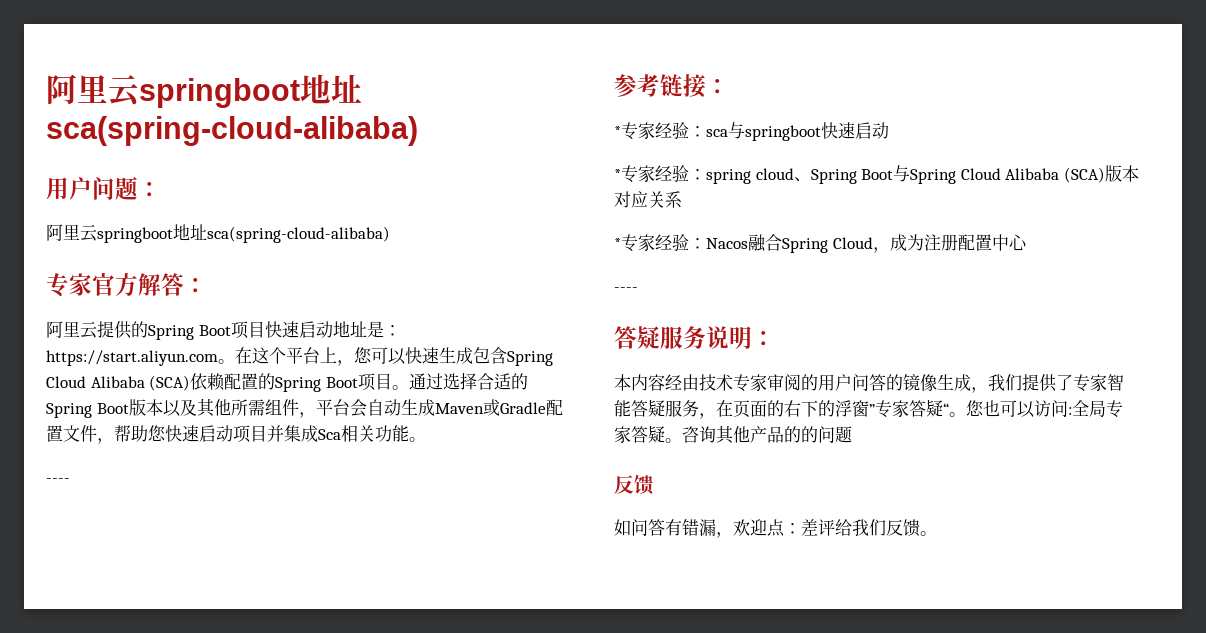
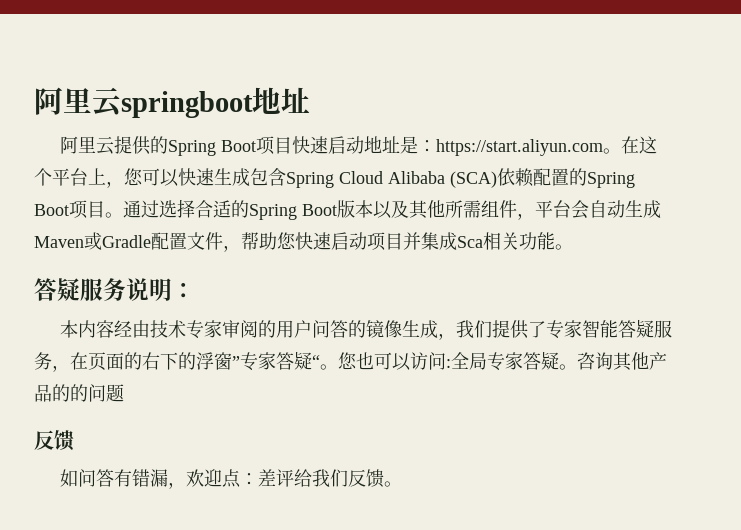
[46,74,362,108] [46,116,418,146] [46,176,161,200] [46,224,390,243] [46,273,207,297] 阿里云springboot地址sca(spring-cloud-alibaba) // 用户问题： // 阿里云springboot地址sca(spring-cloud-alibaba) // 专家官方解答： -> [34,87,310,118] 阿里云springboot地址
[46,478,70,483] [614,74,729,98] [614,122,889,141] [614,165,1139,184] [614,191,682,208] [614,234,1027,253] [614,287,638,292] // ---- // 参考链接： // *专家经验：sca与springboot快速启动 // *专家经验：spring cloud、Spring Boot与Spring Cloud Alibaba (SCA)版本对应关系 // *专家经验：Nacos融合Spring Cloud，成为注册配置中心 // ---- -> (573, 247) none

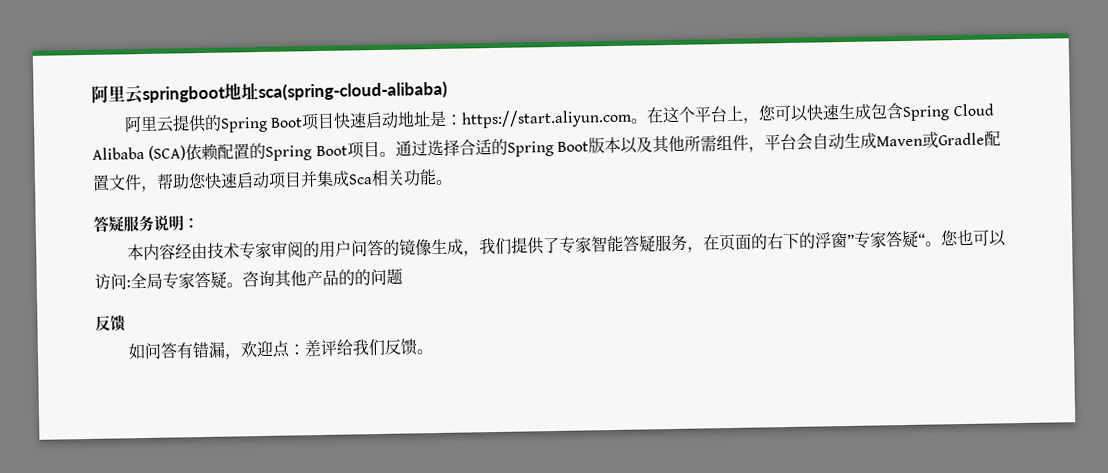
(310, 100) none -> [258,80,448,102] sca(spring-cloud-alibaba)

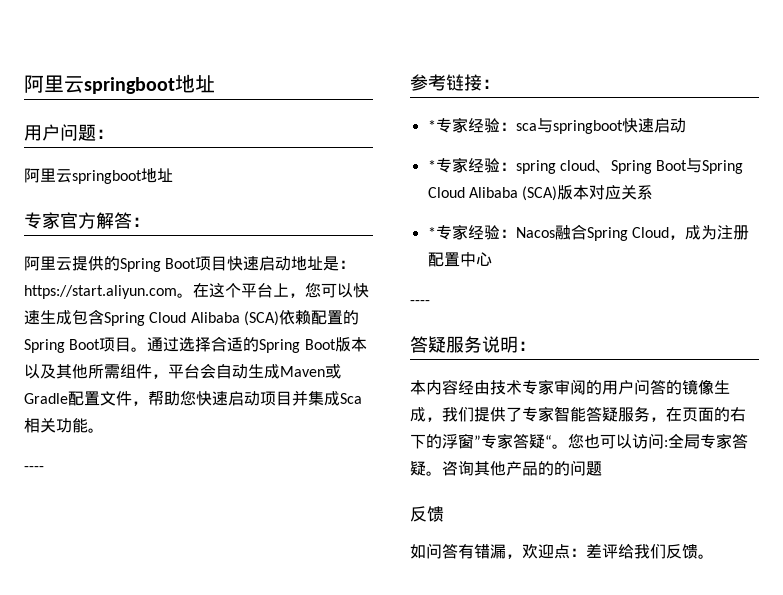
[91,80,448,105] 阿里云springboot地址sca(spring-cloud-alibaba) -> [24,74,215,94] [24,124,114,141] [24,168,173,184] [24,212,150,229] 阿里云springboot地址 // 用户问题： // 阿里云springboot地址 // 专家官方解答：
(453, 182) none -> [24,466,44,471] [410,74,500,91] [427,117,686,134] [427,157,744,174] [427,185,654,201] [427,224,749,241] [427,252,492,267] [410,300,430,305] // ---- // 参考链接： // *专家经验：sca与springboot快速启动 // *专家经验：spring cloud、Spring Boot与Spring Cloud Alibaba (SCA)版本对应关系 // *专家经验：Nacos融合Spring Cloud，成为注册配置中心 // ----

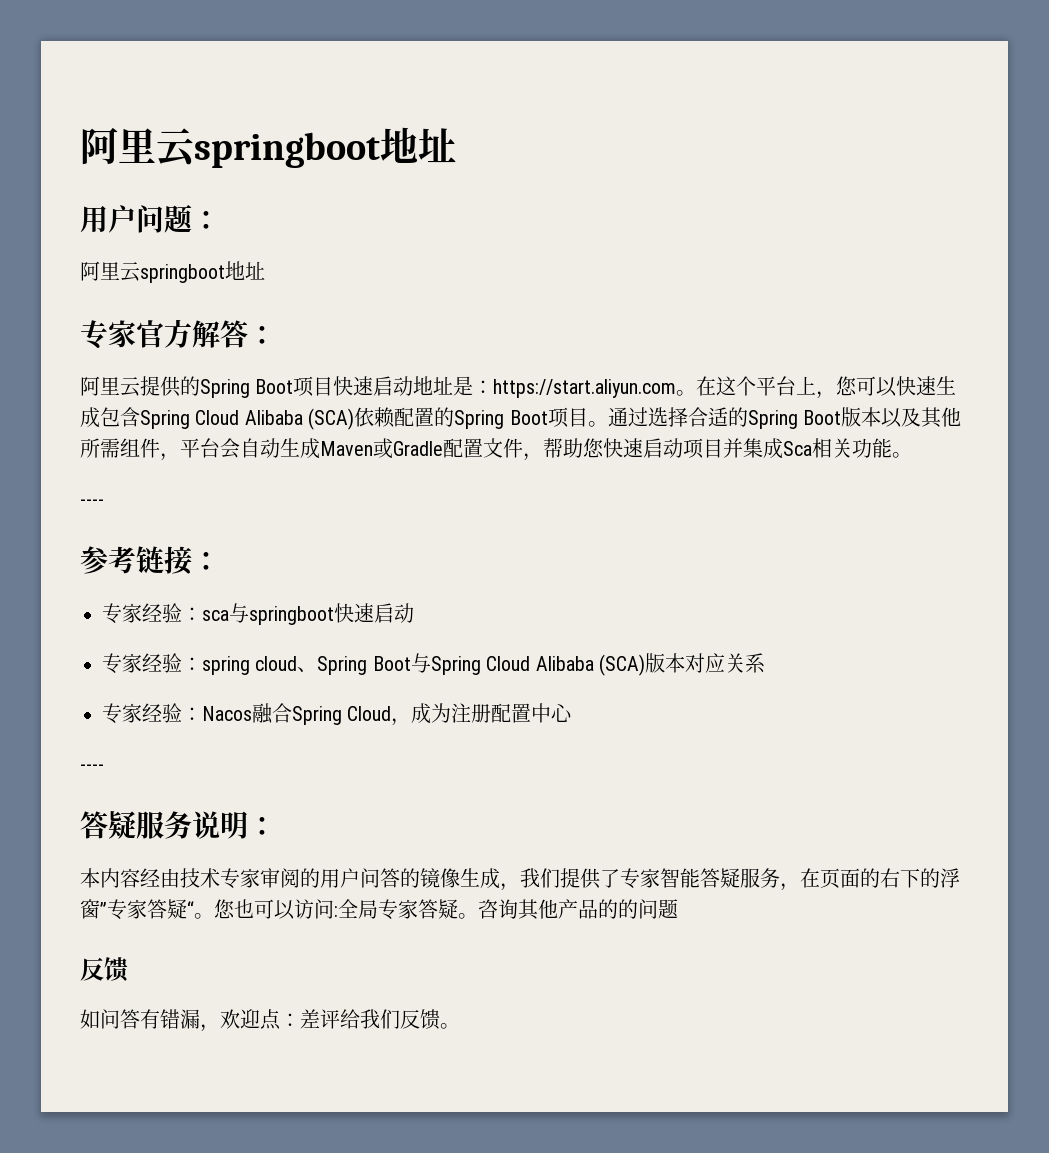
[427,120,436,131] * -> (220, 561) none
[427,160,436,171] * -> (414, 613) none
[427,227,436,238] * -> (765, 663) none

